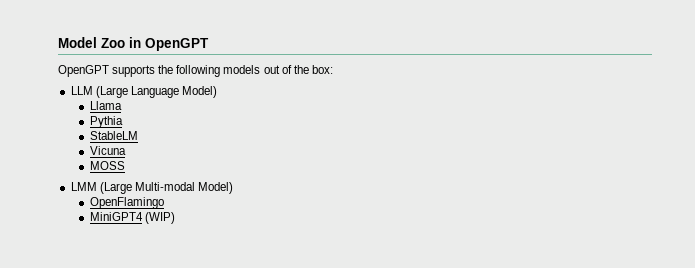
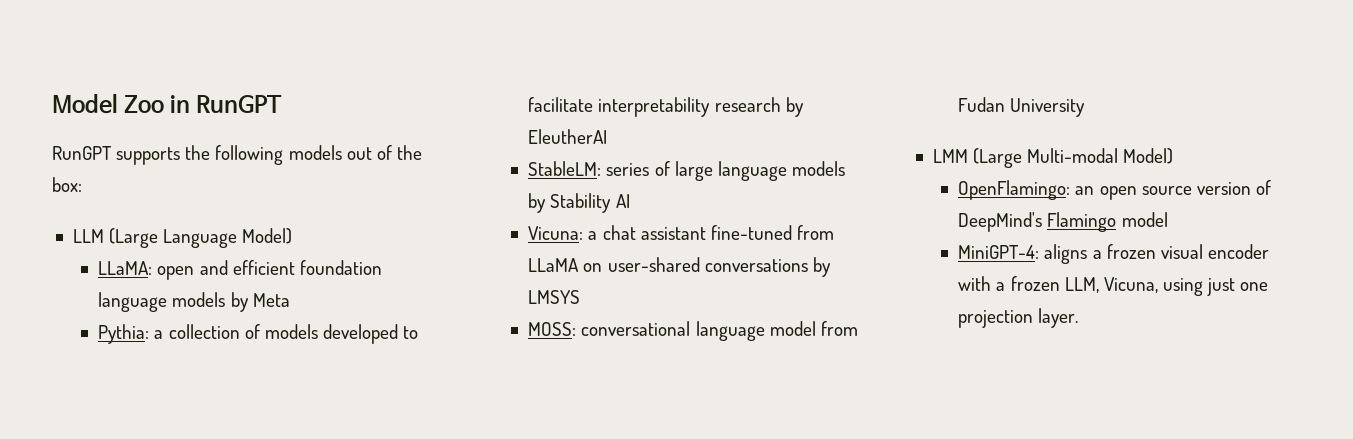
[145,38,209,51] [58,65,109,77] OpenGPT // OpenGPT -> [196,95,283,113] [52,146,112,160] RunGPT // RunGPT
[89,101,122,110] [89,116,123,128] [89,131,138,140] [89,146,126,155] [89,161,125,170] [70,182,233,194] [89,197,164,209] [89,212,175,224] Llama // Pythia // StableLM // Vicuna // MOSS // LMM (Large Multi-modal Model) // OpenFlamingo // MiniGPT4 (WIP) -> [98,260,382,280] [98,292,290,312] [98,324,419,344] [528,97,804,117] [528,129,608,144] [528,161,845,181] [528,193,630,213] [528,225,834,240] [528,257,831,277] [528,290,581,304] [528,321,858,341] [958,97,1086,117] [932,148,1174,168] [958,180,1271,200] [958,212,1168,232] [958,244,1269,264] [958,276,1269,296] [958,308,1079,328] LLaMA: open and efficient foundation language models by Meta // Pythia: a collection of models developed to facilitate interpretability research by EleutherAI // StableLM: series of large language models by Stability AI // Vicuna: a chat assistant fine-tuned from LLaMA on user-shared conversations by LMSYS // MOSS: conversational language model from Fudan University // LMM (Large Multi-modal Model) // OpenFlamingo: an open source version of DeepMind's Flamingo model // MiniGPT-4: aligns a frozen visual encoder with a frozen LLM, Vicuna, using just one projection layer.

